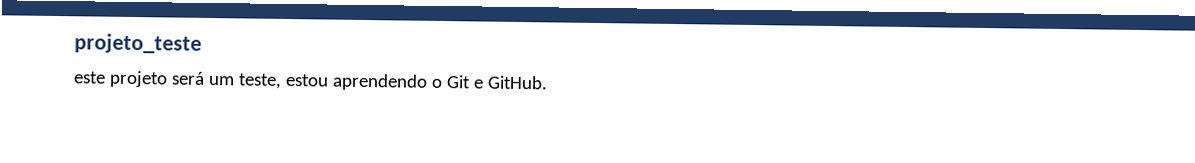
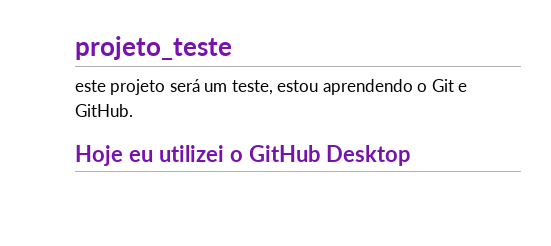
(548, 82) none -> [75,145,411,166] // Hoje eu utilizei o GitHub Desktop

